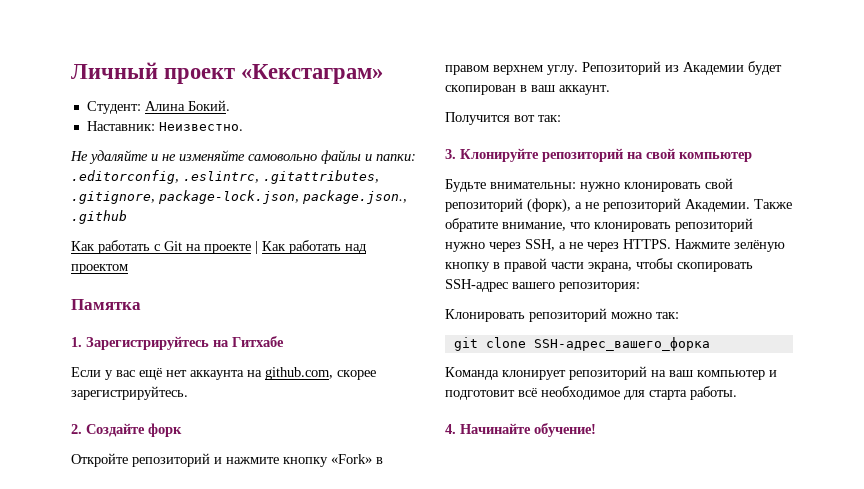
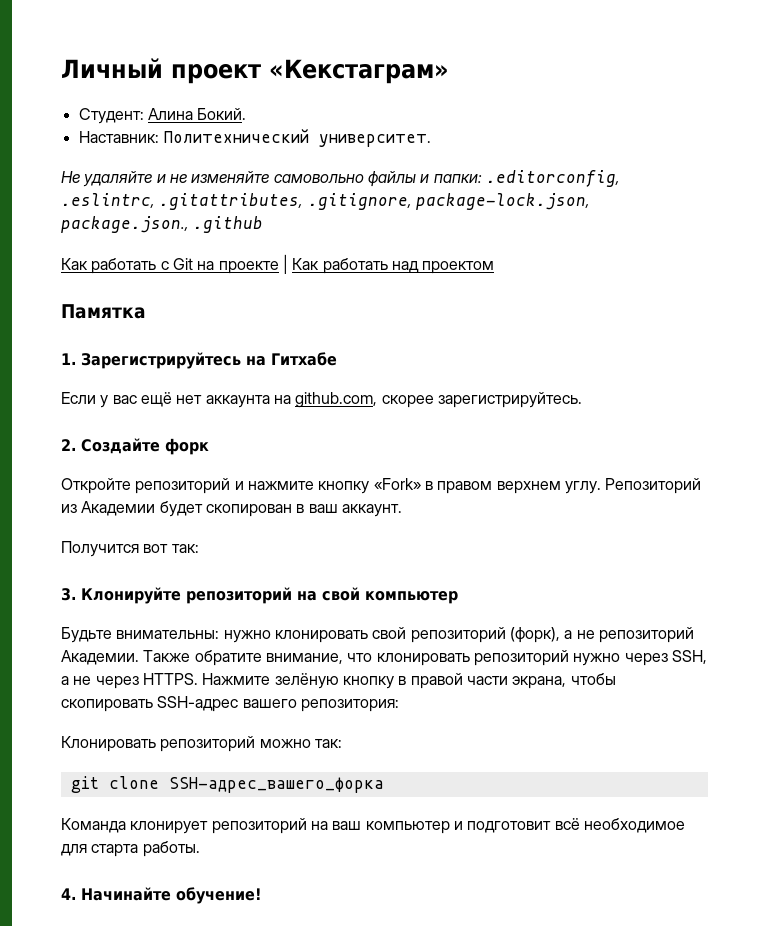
[158,122,243,131] Неизвестно. -> [162,129,431,147] Политехнический университет.

